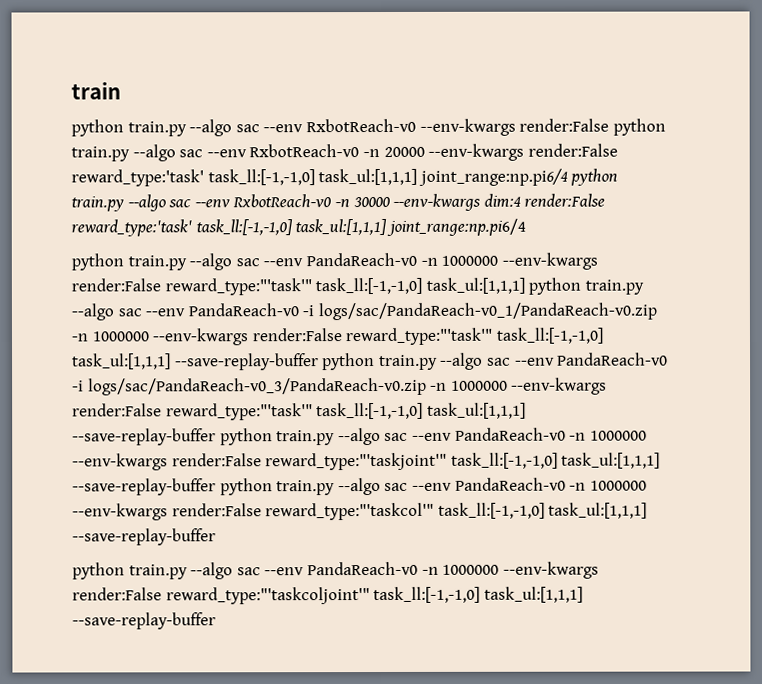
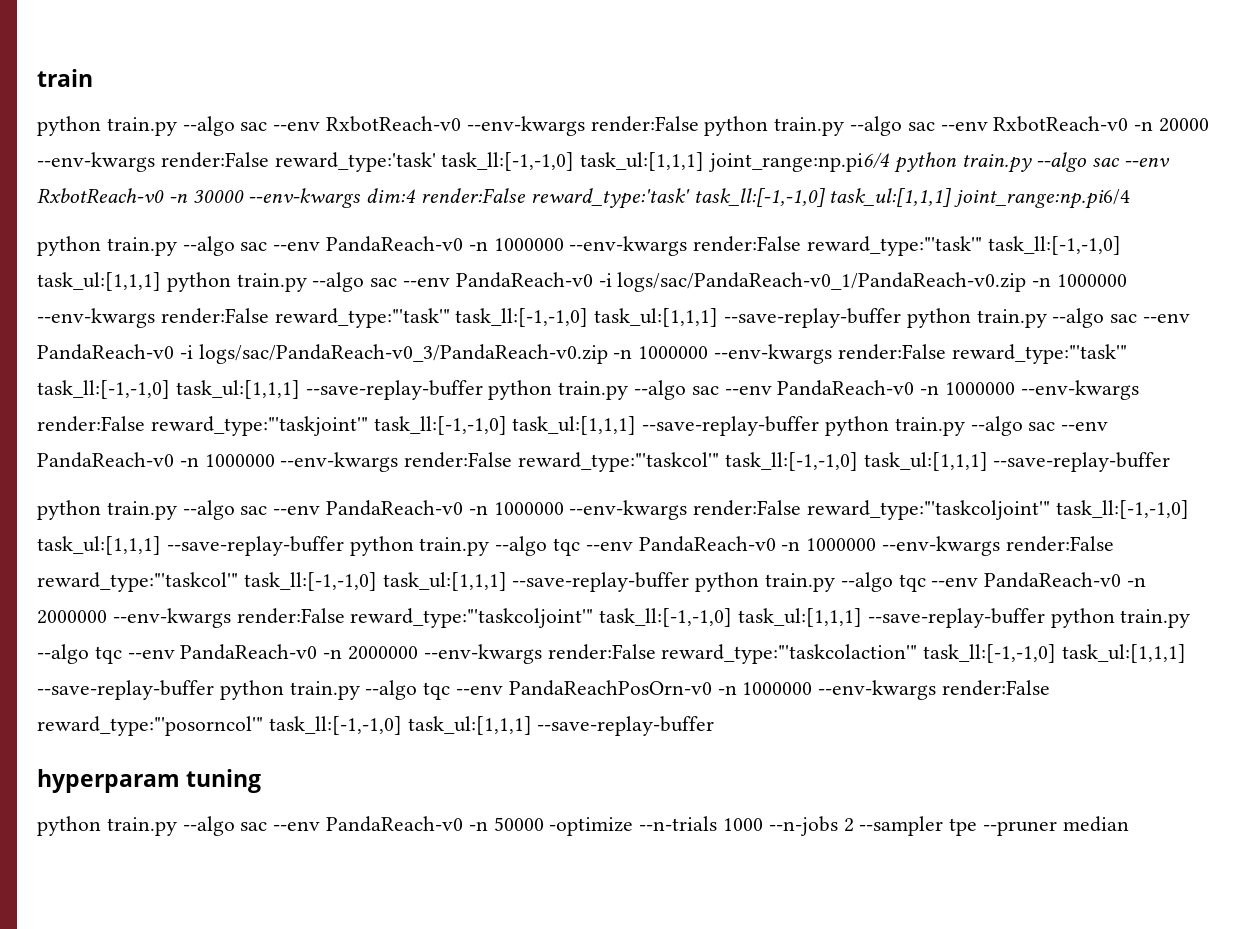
(216, 621) none -> [349,536,1114,556] [37,572,1147,592] [37,608,1191,628] [37,644,1187,664] [37,680,1051,700] [37,716,715,736] [37,769,262,793] [37,816,1129,836] python train.py --algo tqc --env PandaReach-v0 -n 1000000 --env-kwargs render:False reward_type:"'taskcol'" task_ll:[-1,-1,0] task_ul:[1,1,1] --save-replay-buffer python train.py --algo tqc --env PandaReach-v0 -n 2000000 --env-kwargs render:False reward_type:"'taskcoljoint'" task_ll:[-1,-1,0] task_ul:[1,1,1] --save-replay-buffer python train.py --algo tqc --env PandaReach-v0 -n 2000000 --env-kwargs render:False reward_type:"'taskcolaction'" task_ll:[-1,-1,0] task_ul:[1,1,1] --save-replay-buffer python train.py --algo tqc --env PandaReachPosOrn-v0 -n 1000000 --env-kwargs render:False reward_type:"'posorncol'" task_ll:[-1,-1,0] task_ul:[1,1,1] --save-replay-buffer // hyperparam tuning // python train.py --algo sac --env PandaReach-v0 -n 50000 -optimize --n-trials 1000 --n-jobs 2 --sampler tpe --pruner median

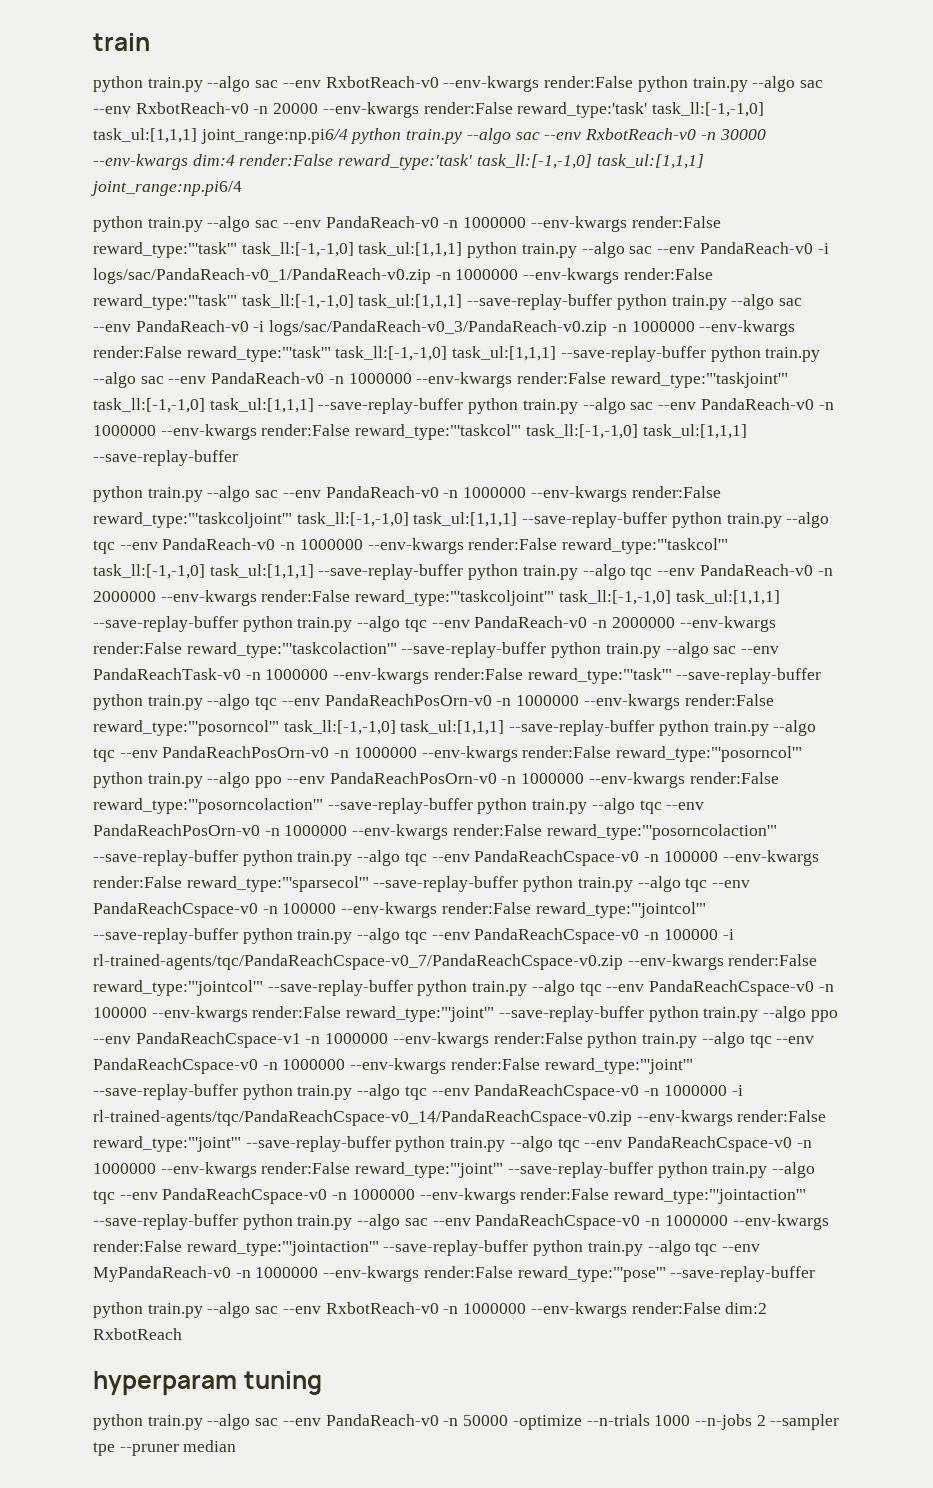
[923,644,1187,663] task_ll:[-1,-1,0] task_ul:[1,1,1] -> [401,642,780,658] [93,668,672,684] --save-replay-buffer python train.py --algo sac --env PandaReachTask-v0 -n 1000000 --env-kwargs render:False reward_type:"'task'"
(715, 726) none -> [658,720,817,736] [93,746,803,762] [93,772,779,788] [93,798,705,814] [93,824,777,840] [93,850,819,866] [93,876,751,892] [93,902,706,918] [93,928,734,944] [93,954,818,970] [93,980,834,996] [93,1006,838,1022] [93,1032,815,1048] [93,1058,693,1074] [93,1084,743,1100] [93,1110,827,1126] [93,1136,812,1152] [93,1162,816,1178] [93,1188,807,1204] [93,1214,829,1230] [93,1240,761,1256] [93,1266,816,1282] [93,1302,768,1318] [93,1328,182,1340] python train.py --algo tqc --env PandaReachPosOrn-v0 -n 1000000 --env-kwargs render:False reward_type:"'posorncol'" python train.py --algo ppo --env PandaReachPosOrn-v0 -n 1000000 --env-kwargs render:False reward_type:"'posorncolaction'" --save-replay-buffer python train.py --algo tqc --env PandaReachPosOrn-v0 -n 1000000 --env-kwargs render:False reward_type:"'posorncolaction'" --save-replay-buffer python train.py --algo tqc --env PandaReachCspace-v0 -n 100000 --env-kwargs render:False reward_type:"'sparsecol'" --save-replay-buffer python train.py --algo tqc --env PandaReachCspace-v0 -n 100000 --env-kwargs render:False reward_type:"'jointcol'" --save-replay-buffer python train.py --algo tqc --env PandaReachCspace-v0 -n 100000 -i rl-trained-agents/tqc/PandaReachCspace-v0_7/PandaReachCspace-v0.zip --env-kwargs render:False reward_type:"'jointcol'" --save-replay-buffer python train.py --algo tqc --env PandaReachCspace-v0 -n 100000 --env-kwargs render:False reward_type:"'joint'" --save-replay-buffer python train.py --algo ppo --env PandaReachCspace-v1 -n 1000000 --env-kwargs render:False python train.py --algo tqc --env PandaReachCspace-v0 -n 1000000 --env-kwargs render:False reward_type:"'joint'" --save-replay-buffer python train.py --algo tqc --env PandaReachCspace-v0 -n 1000000 -i rl-trained-agents/tqc/PandaReachCspace-v0_14/PandaReachCspace-v0.zip --env-kwargs render:False reward_type:"'joint'" --save-replay-buffer python train.py --algo tqc --env PandaReachCspace-v0 -n 1000000 --env-kwargs render:False reward_type:"'joint'" --save-replay-buffer python train.py --algo tqc --env PandaReachCspace-v0 -n 1000000 --env-kwargs render:False reward_type:"'jointaction'" --save-replay-buffer python train.py --algo sac --env PandaReachCspace-v0 -n 1000000 --env-kwargs render:False reward_type:"'jointaction'" --save-replay-buffer python train.py --algo tqc --env MyPandaReach-v0 -n 1000000 --env-kwargs render:False reward_type:"'pose'" --save-replay-buffer // python train.py --algo sac --env RxbotReach-v0 -n 1000000 --env-kwargs render:False dim:2 RxbotReach

